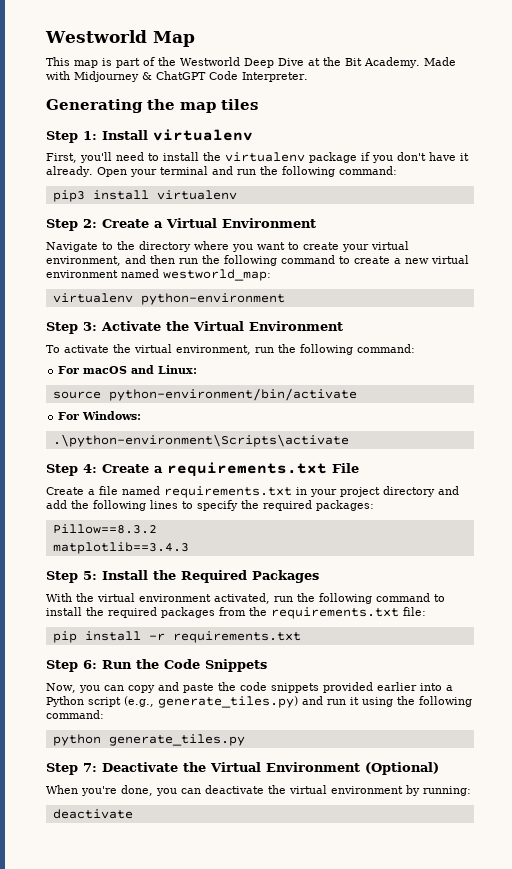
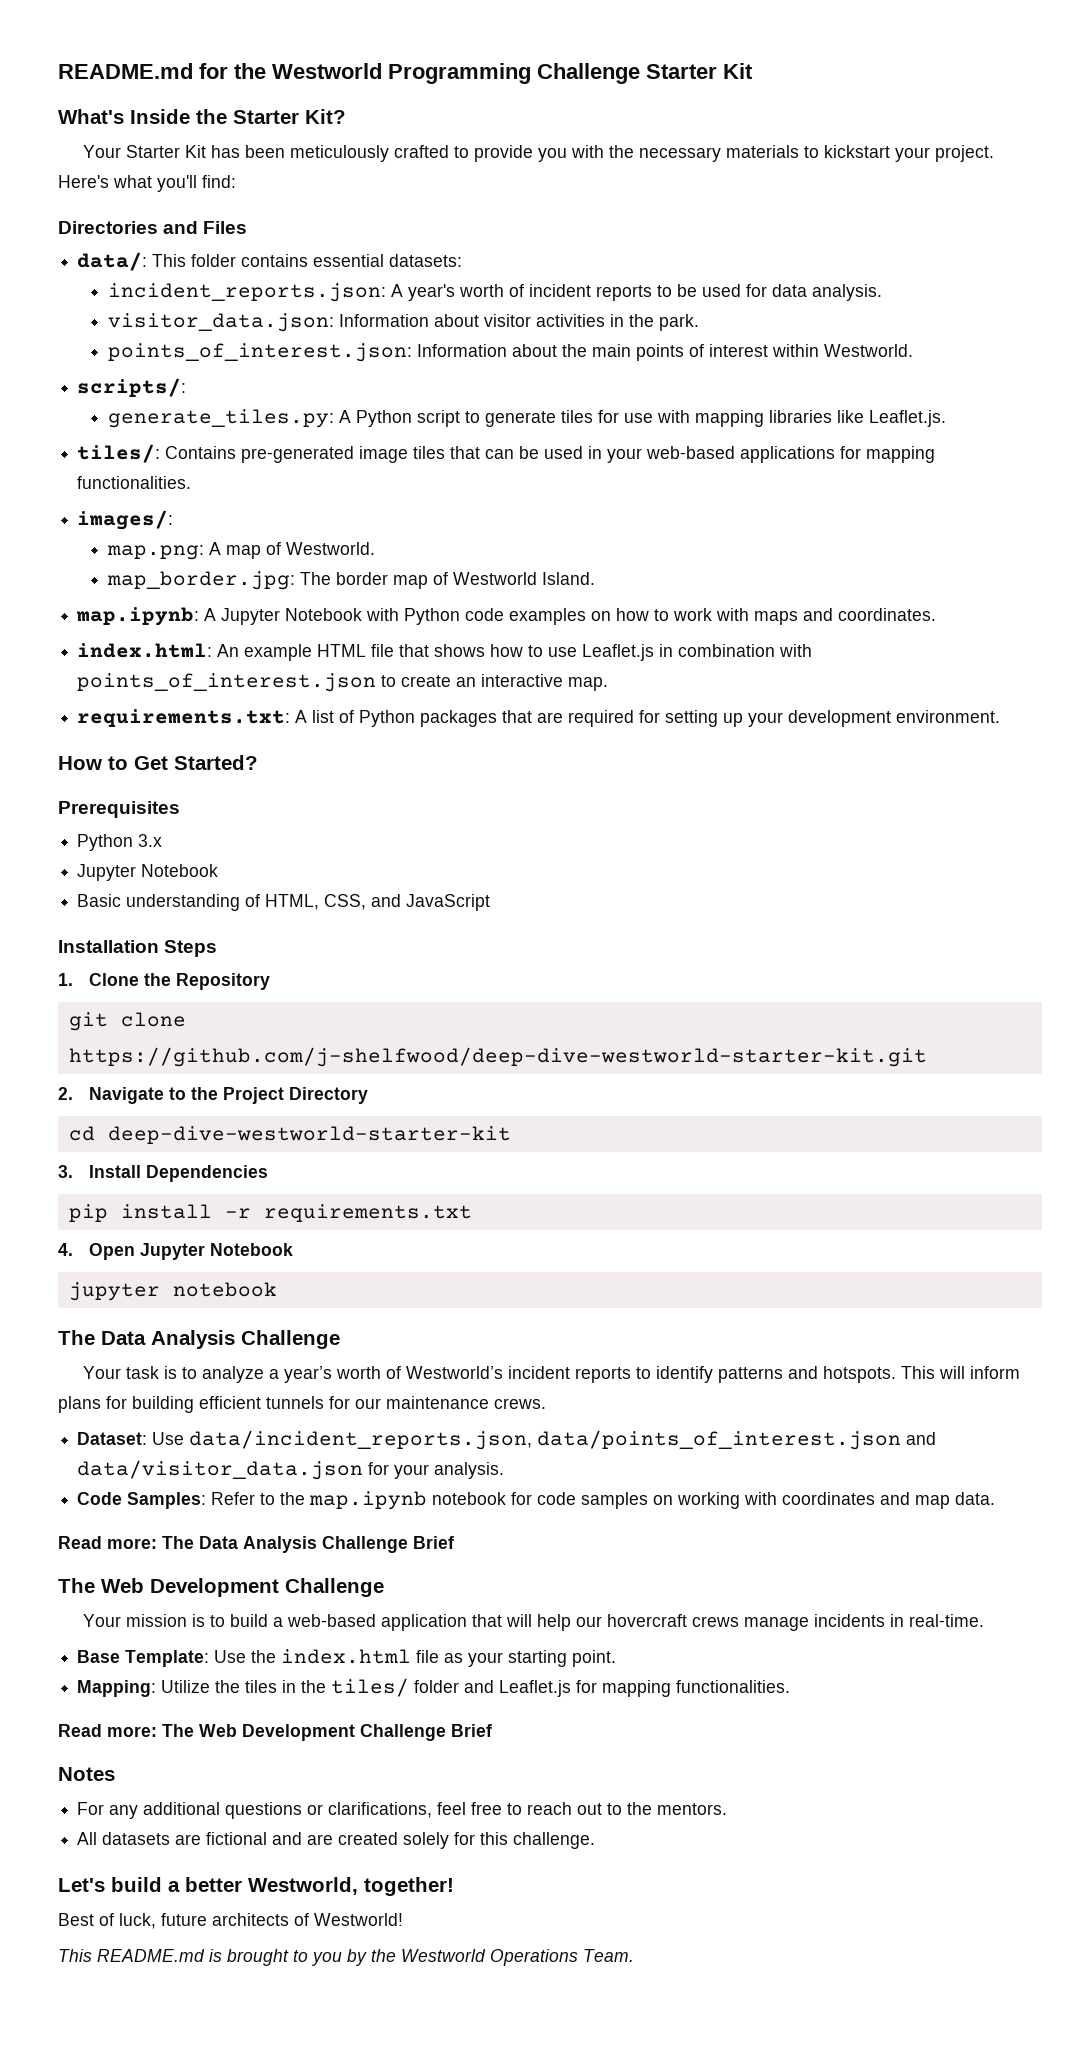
[45,30,195,47] [46,57,456,68] [46,71,308,82] [46,99,258,113] [46,129,253,143] [46,152,469,163] [46,166,397,177] [52,190,237,202] [46,218,316,231] [46,241,409,252] [46,255,469,266] [46,269,271,281] [52,293,285,305] [46,321,343,334] [46,344,415,355] [58,365,198,374] [52,388,357,401] [58,411,142,420] [52,434,349,447] [46,462,359,477] [46,486,459,498] [46,500,374,511] [52,524,157,534] [52,542,189,554] [46,570,319,583] [46,593,445,604] [46,607,426,619] [52,631,301,643] [46,659,267,672] [46,682,453,693] [46,696,472,708] [46,710,104,719] [52,734,245,746] [46,762,439,775] [46,785,471,796] [52,809,133,819] Westworld Map // This map is part of the Westworld Deep Dive at the Bit Academy. Made with Midjourney & ChatGPT Code Interpreter. // Generating the map tiles // Step 1: Install virtualenv // First, you'll need to install the virtualenv package if you don't have it already. Open your terminal and run the following command: // pip3 install virtualenv // Step 2: Create a Virtual Environment // Navigate to the directory where you want to create your virtual environment, and then run the following command to create a new virtual environment named westworld_map: // virtualenv python-environment // Step 3: Activate the Virtual Environment // To activate the virtual environment, run the following command: // For macOS and Linux: // source python-environment/bin/activate // For Windows: // .\python-environment\Scripts\activate // Step 4: Create a requirements.txt File // Create a file named requirements.txt in your project directory and add the following lines to specify the required packages: // Pillow==8.3.2 // matplotlib==3.4.3 // Step 5: Install the Required Packages // With the virtual environment activated, run the following command to install the required packages from the requirements.txt file: // pip install -r requirements.txt // Step 6: Run the Code Snippets // Now, you can copy and paste the code snippets provided earlier into a Python script (e.g., generate_tiles.py) and run it using the following command: // python generate_tiles.py // Step 7: Deactivate the Virtual Environment (Optional) // When you're done, you can deactivate the virtual environment by running: // deactivate -> [58,63,753,84] [58,109,346,124] [82,145,994,162] [58,175,236,192] [58,221,248,234] [77,252,463,271] [108,283,883,302] [108,313,700,332] [108,343,914,362] [77,378,187,397] [108,409,947,428] [77,444,936,463] [77,476,192,489] [77,510,174,530] [107,542,376,560] [107,571,596,590] [76,607,937,626] [77,643,813,661] [77,673,609,692] [77,709,1001,727] [58,755,258,770] [58,801,180,818] [77,834,163,851] [77,864,219,881] [77,894,491,911] [58,940,218,957] [58,973,270,990] [68,1012,186,1031] [68,1047,927,1067] [58,1087,368,1104] [68,1126,511,1144] [58,1165,268,1182] [68,1204,472,1222] [58,1243,293,1260] [68,1282,277,1301] [58,1330,340,1349] [82,1366,1020,1383] [58,1396,546,1413] [77,1430,937,1450] [77,1460,505,1480] [77,1491,996,1510] [58,1536,454,1553] [58,1578,384,1597] [82,1614,984,1631] [77,1649,617,1667] [77,1678,791,1697] [58,1724,492,1741] [58,1767,115,1781] [77,1802,728,1819] [77,1832,596,1849] [58,1877,454,1896] [58,1913,403,1929] [58,1949,634,1966] README.md for the Westworld Programming Challenge Starter Kit // What's Inside the Starter Kit? // Your Starter Kit has been meticulously crafted to provide you with the necessary materials to kickstart your project. Here's what you'll find: // Directories and Files // data/: This folder contains essential datasets: // incident_reports.json: A year's worth of incident reports to be used for data analysis. // visitor_data.json: Information about visitor activities in the park. // points_of_interest.json: Information about the main points of interest within Westworld. // scripts/: // generate_tiles.py: A Python script to generate tiles for use with mapping libraries like Leaflet.js. // tiles/: Contains pre-generated image tiles that can be used in your web-based applications for mapping functionalities. // images/: // map.png: A map of Westworld. // map_border.jpg: The border map of Westworld Island. // map.ipynb: A Jupyter Notebook with Python code examples on how to work with maps and coordinates. // index.html: An example HTML file that shows how to use Leaflet.js in combination with points_of_interest.json to create an interactive map. // requirements.txt: A list of Python packages that are required for setting up your development environment. // How to Get Started? // Prerequisites // Python 3.x // Jupyter Notebook // Basic understanding of HTML, CSS, and JavaScript // Installation Steps // 1. Clone the Repository // git clone https://github.com/j-shelfwood/deep-dive-westworld-starter-kit.git // 2. Navigate to the Project Directory // cd deep-dive-westworld-starter-kit // 3. Install Dependencies // pip install -r requirements.txt // 4. Open Jupyter Notebook // jupyter notebook // The Data Analysis Challenge // Your task is to analyze a year’s worth of Westworld’s incident reports to identify patterns and hotspots. This will inform plans for building efficient tunnels for our maintenance crews. // Dataset: Use data/incident_reports.json, data/points_of_interest.json and data/visitor_data.json for your analysis. // Code Samples: Refer to the map.ipynb notebook for code samples on working with coordinates and map data. // Read more: The Data Analysis Challenge Brief // The Web Development Challenge // Your mission is to build a web-based application that will help our hovercraft crews manage incidents in real-time. // Base Template: Use the index.html file as your starting point. // Mapping: Utilize the tiles in the tiles/ folder and Leaflet.js for mapping functionalities. // Read more: The Web Development Challenge Brief // Notes // For any additional questions or clarifications, feel free to reach out to the mentors. // All datasets are fictional and are created solely for this challenge. // Let's build a better Westworld, together! // Best of luck, future architects of Westworld! // This README.md is brought to you by the Westworld Operations Team.

